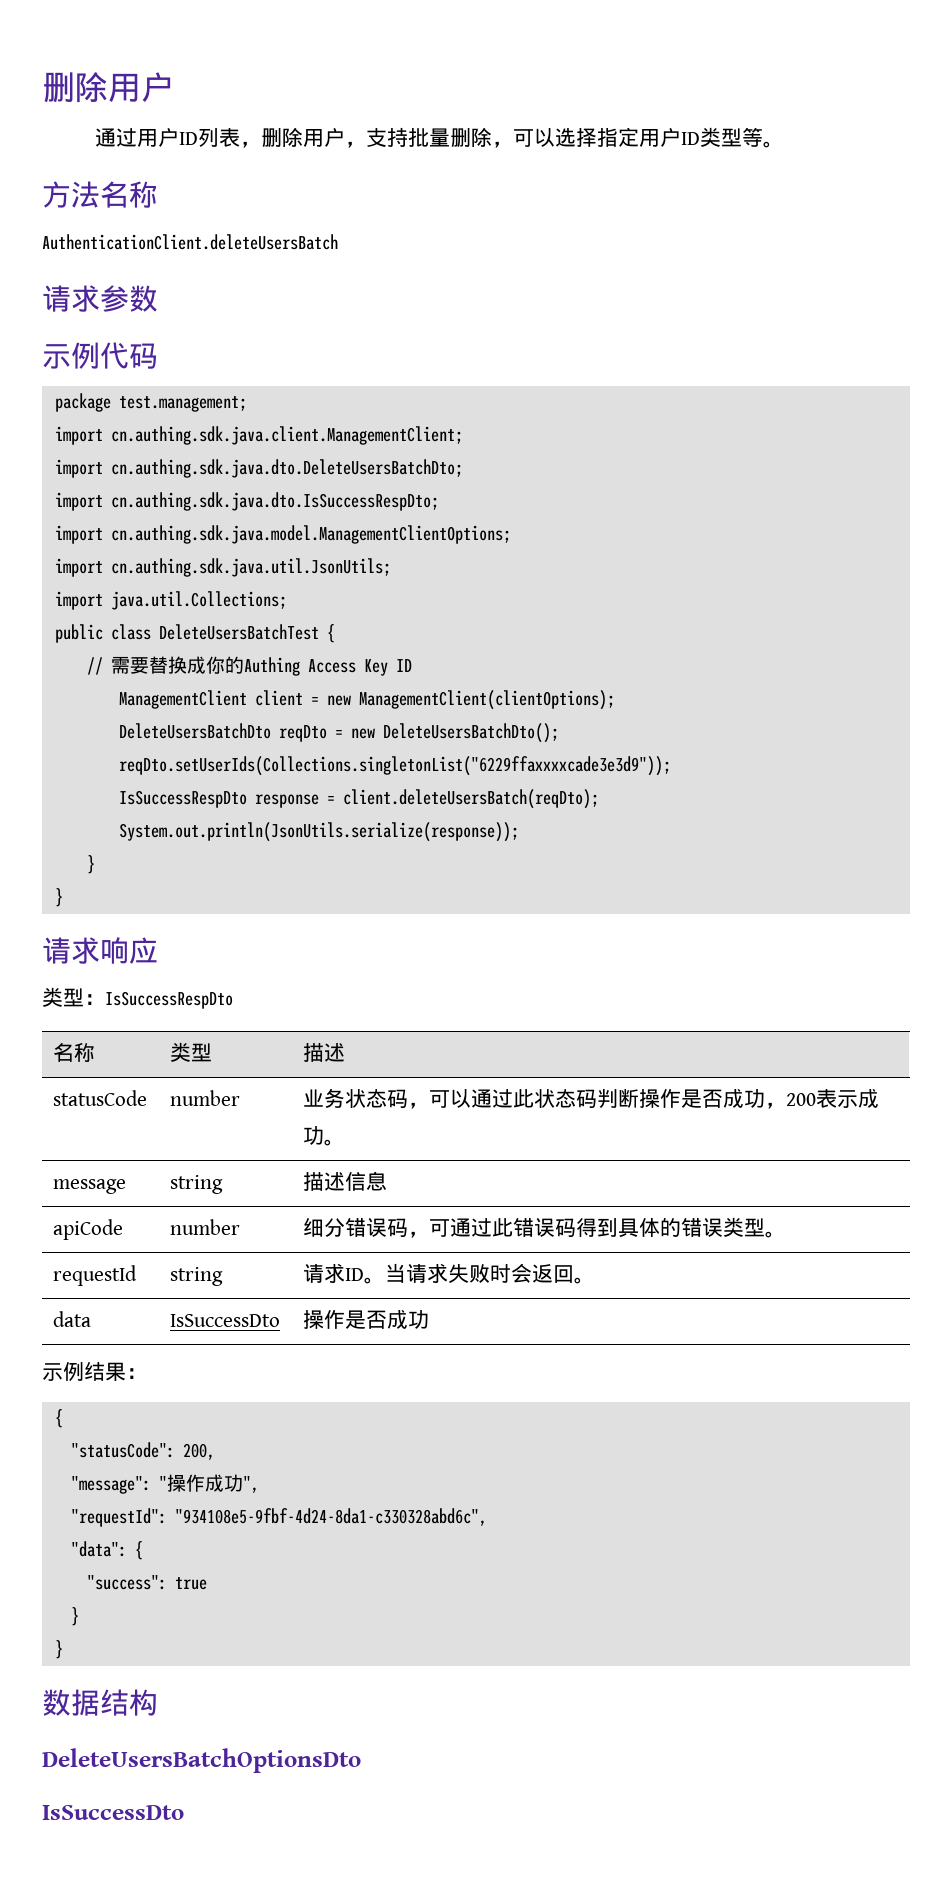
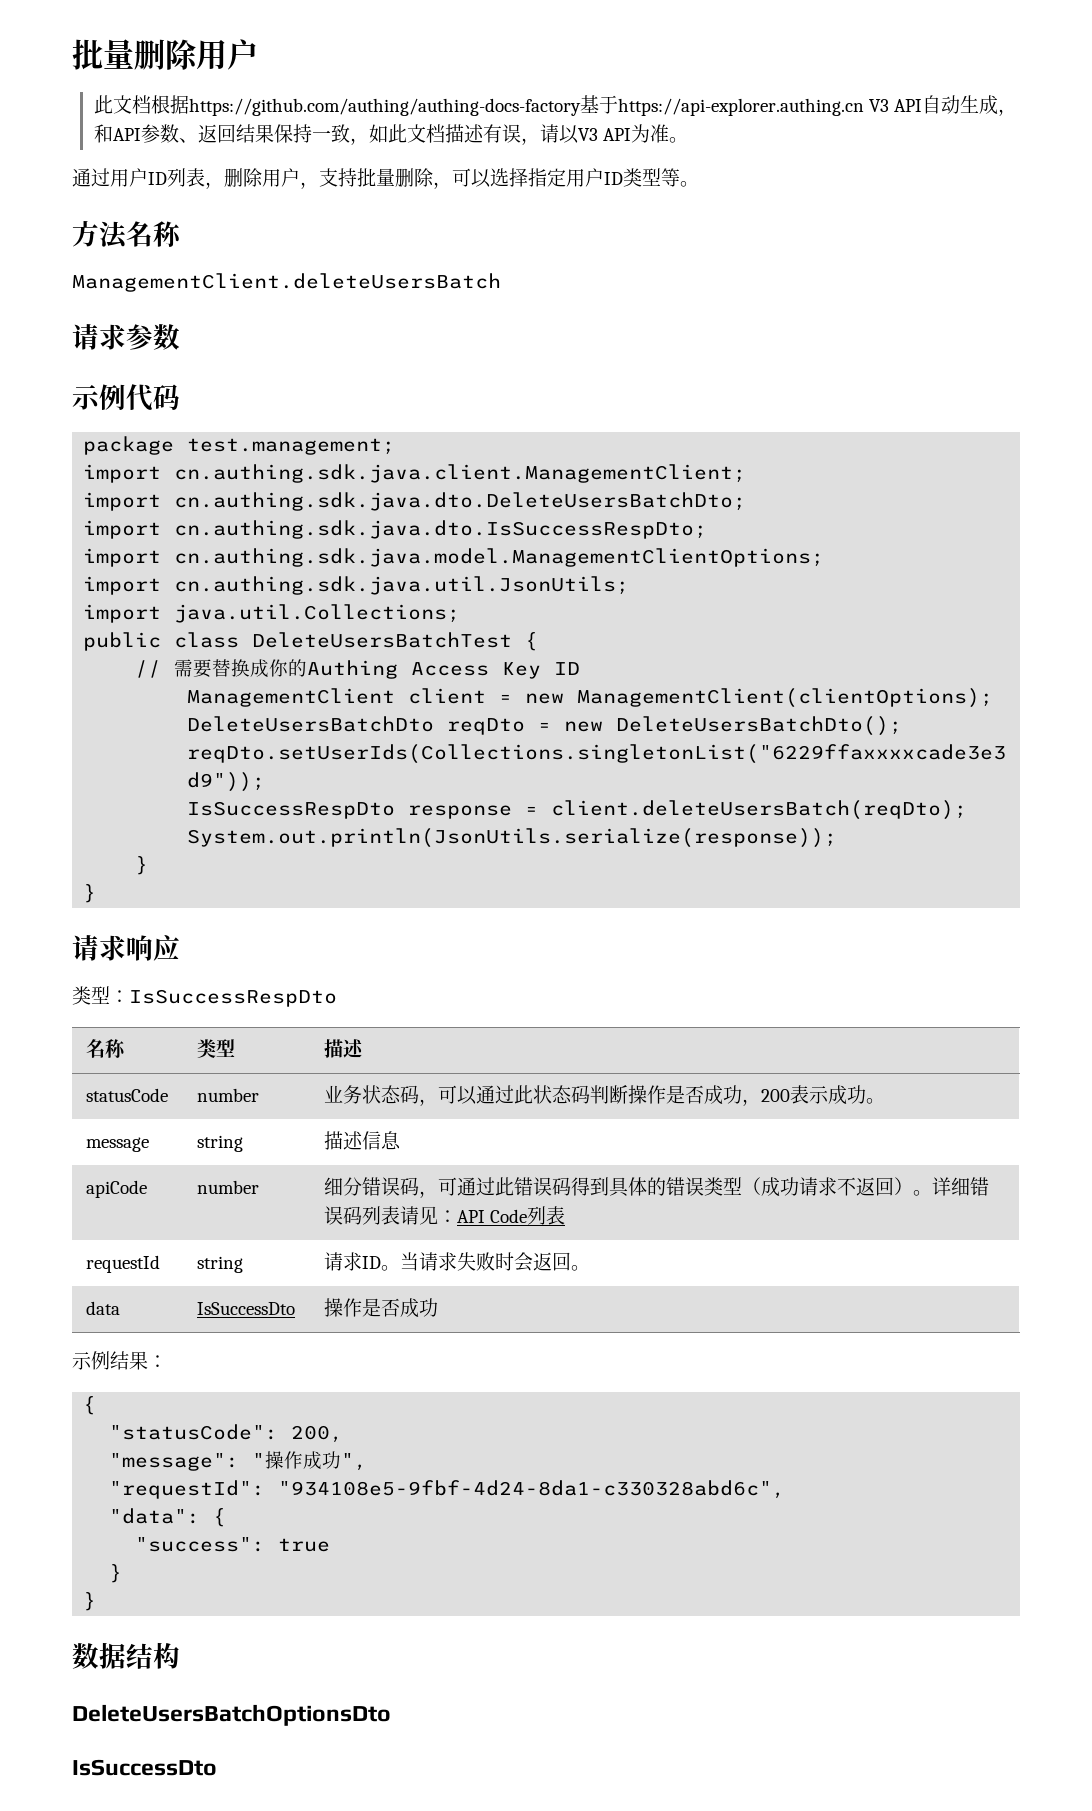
[42,72,174,103] 删除用户 -> [72,39,258,70] [93,95,1017,116] [93,124,688,145] 批量删除用户 // 此文档根据https://github.com/authing/authing-docs-factory基于https://api-explorer.authing.cn V3 API自动生成，和API参数、返回结果保持一致，如此文档描述有误，请以V3 API为准。
[42,234,338,250] AuthenticationClient.deleteUsersBatch -> [72,273,501,292] ManagementClient.deleteUsersBatch
[765,1231,787,1238] 。 -> [742,1177,990,1197] [324,1206,566,1225] （成功请求不返回）。详细错误码列表请见：API Code列表

